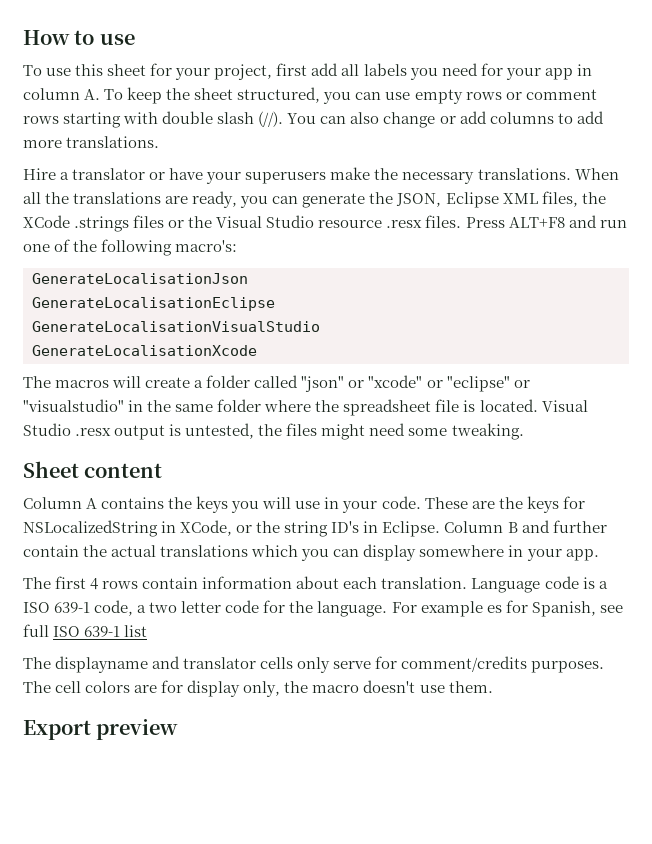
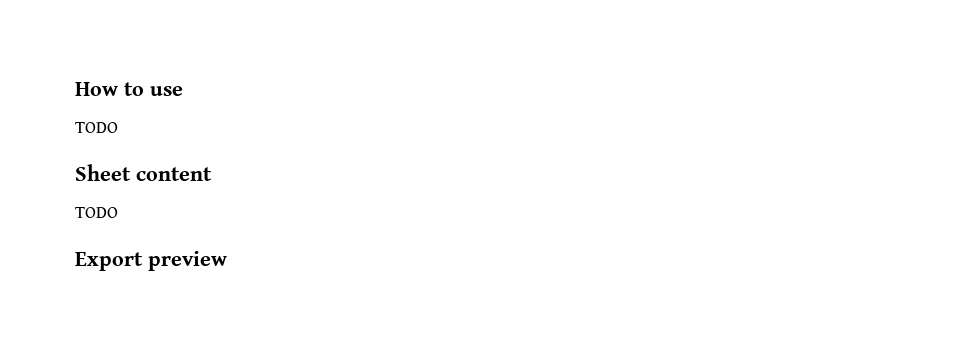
[23,63,592,80] [23,87,597,104] [23,111,604,128] [23,136,160,148] [23,167,619,184] [23,191,606,208] [23,215,627,232] [23,239,238,256] [32,273,248,284] [32,297,275,311] [32,321,320,332] [32,345,257,356] [23,375,530,392] [23,399,588,416] [23,423,524,440] [23,461,163,478] [23,496,585,513] [23,520,607,537] [23,544,599,561] [23,576,608,593] [23,600,623,617] [23,624,148,637] [23,656,605,673] [23,680,493,697] To use this sheet for your project, first add all labels you need for your app in column A. To keep the sheet structured, you can use empty rows or comment rows starting with double slash (//). You can also change or add columns to add more translations. // Hire a translator or have your superusers make the necessary translations. When all the translations are ready, you can generate the JSON, Eclipse XML files, the XCode .strings files or the Visual Studio resource .resx files. Press ALT+F8 and run one of the following macro's: // GenerateLocalisationJson // GenerateLocalisationEclipse // GenerateLocalisationVisualStudio // GenerateLocalisationXcode // The macros will create a folder called "json" or "xcode" or "eclipse" or "visualstudio" in the same folder where the spreadsheet file is located. Visual Studio .resx output is untested, the files might need some tweaking. // Sheet content // Column A contains the keys you will use in your code. These are the keys for NSLocalizedString in XCode, or the string ID's in Eclipse. Column B and further contain the actual translations which you can display somewhere in your app. // The first 4 rows contain information about each translation. Language code is a ISO 639-1 code, a two letter code for the language. For example es for Spanish, see full ISO 639-1 list // The displayname and translator cells only serve for comment/credits purposes. The cell colors are for display only, the macro doesn't use them. -> [75,122,118,133] [75,164,212,181] [75,207,118,218] TODO // Sheet content // TODO

